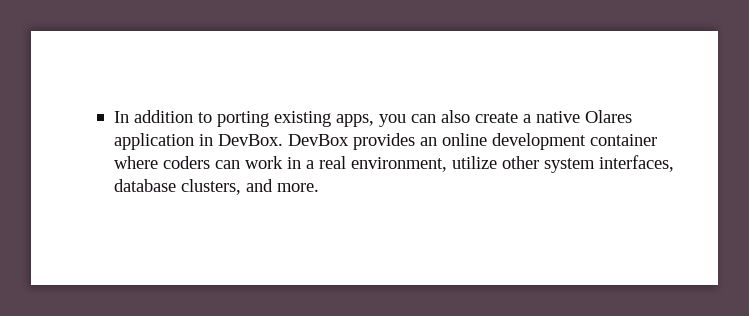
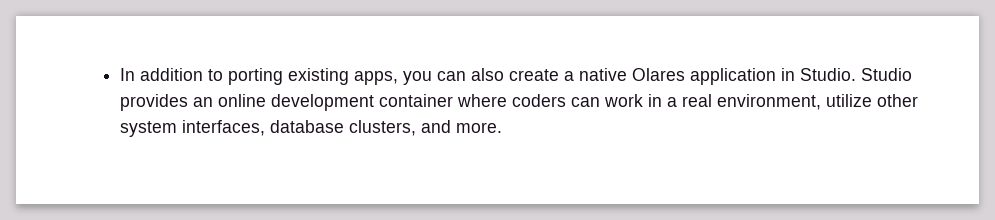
[217,134,349,146] DevBox. DevBox -> [800,68,913,81] Studio. Studio

